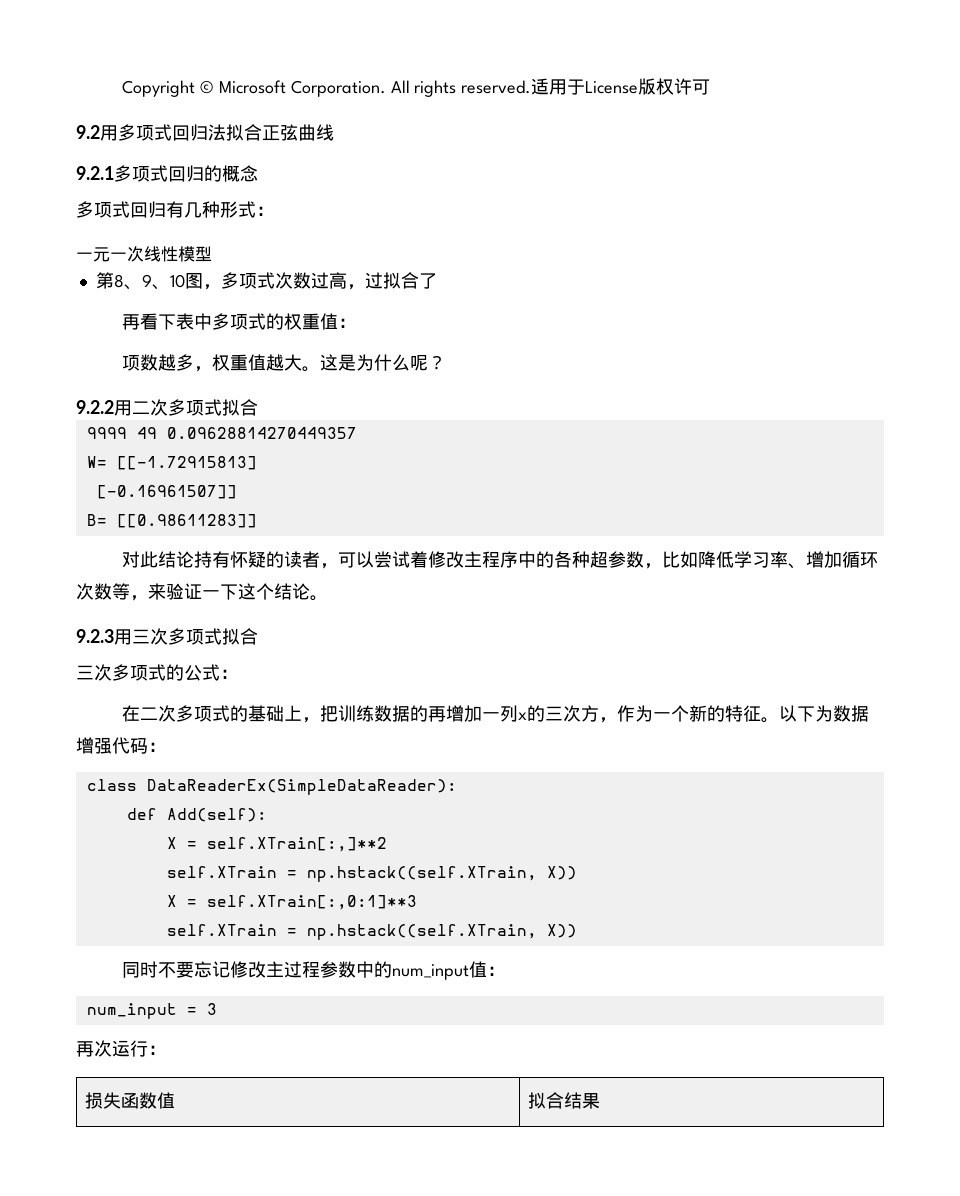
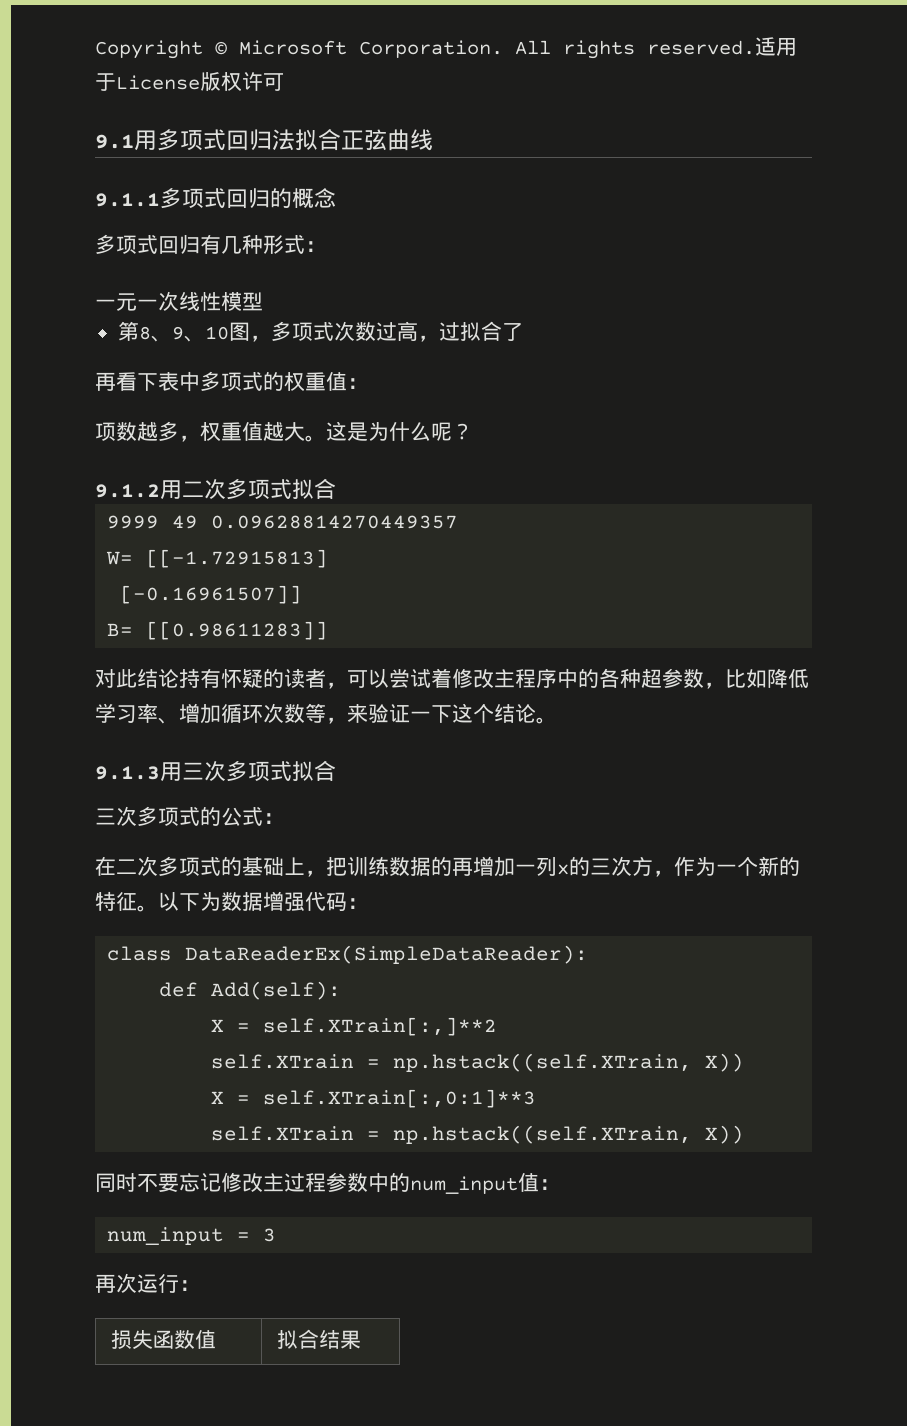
[76,125,100,139] 9.2 -> [95,134,134,149] 9.1
[76,166,114,180] 9.2.1 -> [95,193,160,207] 9.1.1
[76,400,114,414] 9.2.2 -> [95,484,160,498] 9.1.2
[76,629,114,643] 9.2.3 -> [95,766,160,780] 9.1.3

